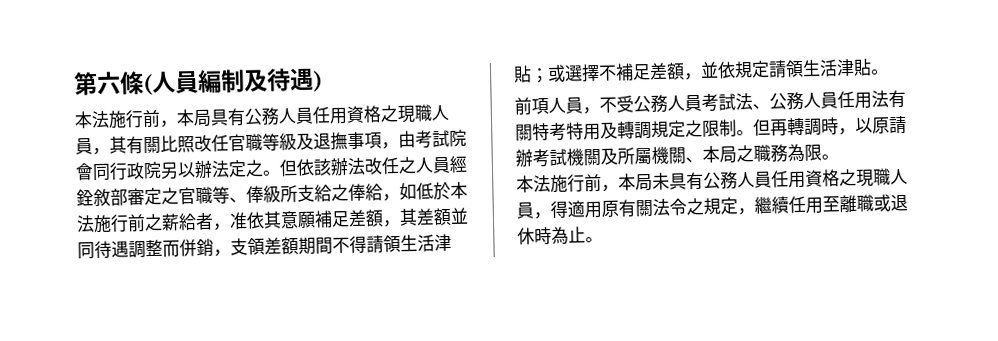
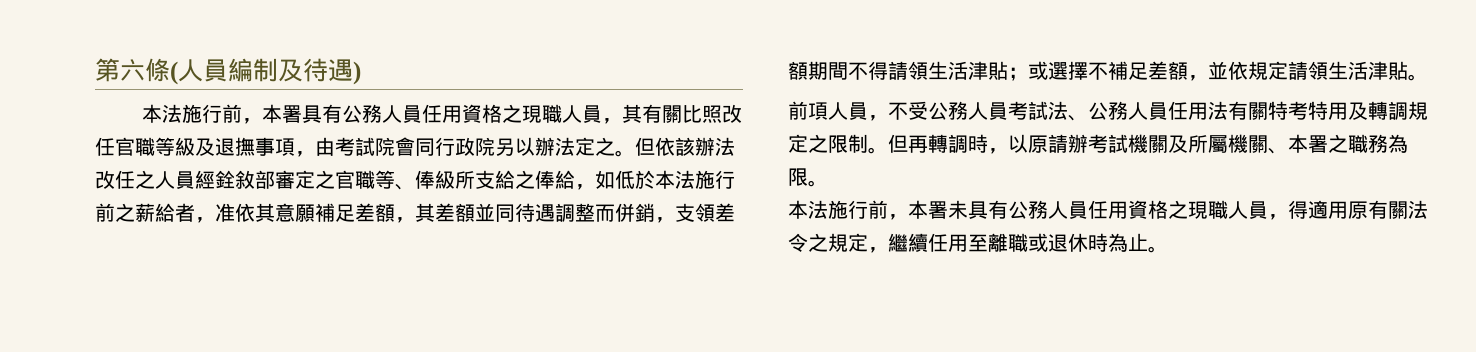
[193,109,212,128] 局 -> [281,105,302,123] 署
[719,146,737,164] 局 -> [1308,135,1328,153] 署
[635,173,653,192] 局 -> [928,201,948,219] 署

